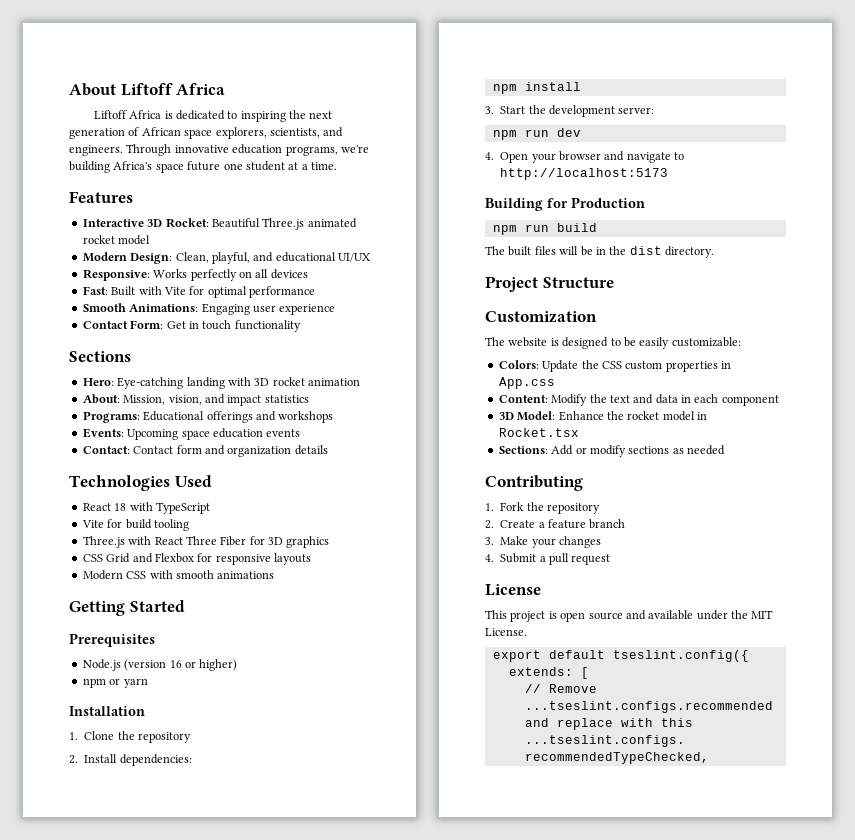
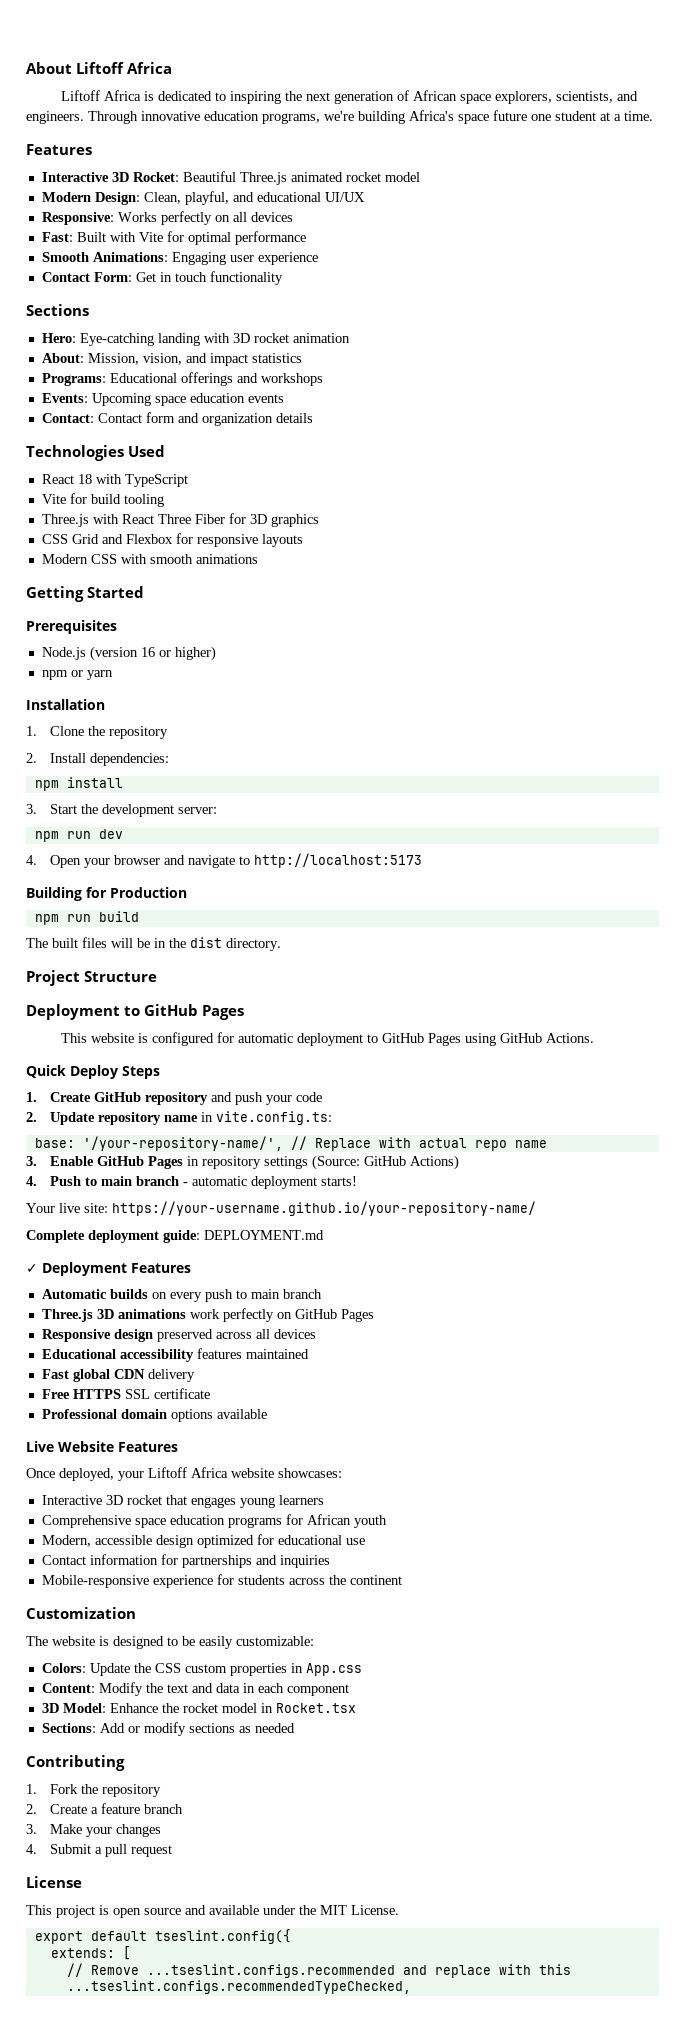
(614, 282) none -> [26,1004,244,1020] [61,1032,595,1046] [26,1065,160,1079] [26,1092,323,1105] [26,1111,333,1125] [34,1136,547,1151] [26,1155,460,1170] [26,1176,358,1189] [26,1201,536,1216] [26,1230,324,1243] [26,1262,191,1276] [41,1289,322,1302] [41,1308,374,1322] [41,1329,316,1342] [41,1348,309,1362] [41,1369,195,1382] [41,1388,210,1399] [41,1409,267,1422] [26,1441,178,1452] [26,1467,342,1481] [41,1495,324,1508] [41,1514,387,1528] [41,1534,365,1548] [41,1554,330,1568] [41,1574,402,1588] // Deployment to GitHub Pages // This website is configured for automatic deployment to GitHub Pages using GitHub Actions. // Quick Deploy Steps // 1. Create GitHub repository and push your code // 2. Update repository name in vite.config.ts: // base: '/your-repository-name/', // Replace with actual repo name // 3. Enable GitHub Pages in repository settings (Source: GitHub Actions) // 4. Push to main branch - automatic deployment starts! // Your live site: https://your-username.github.io/your-repository-name/ // Complete deployment guide: DEPLOYMENT.md // ✓ Deployment Features // Automatic builds on every push to main branch // Three.js 3D animations work perfectly on GitHub Pages // Responsive design preserved across all devices // Educational accessibility features maintained // Fast global CDN delivery // Free HTTPS SSL certificate // Professional domain options available // Live Website Features // Once deployed, your Liftoff Africa website showcases: // Interactive 3D rocket that engages young learners // Comprehensive space education programs for African youth // Modern, accessible design optimized for educational use // Contact information for partnerships and inquiries // Mobile-responsive experience for students across the continent

